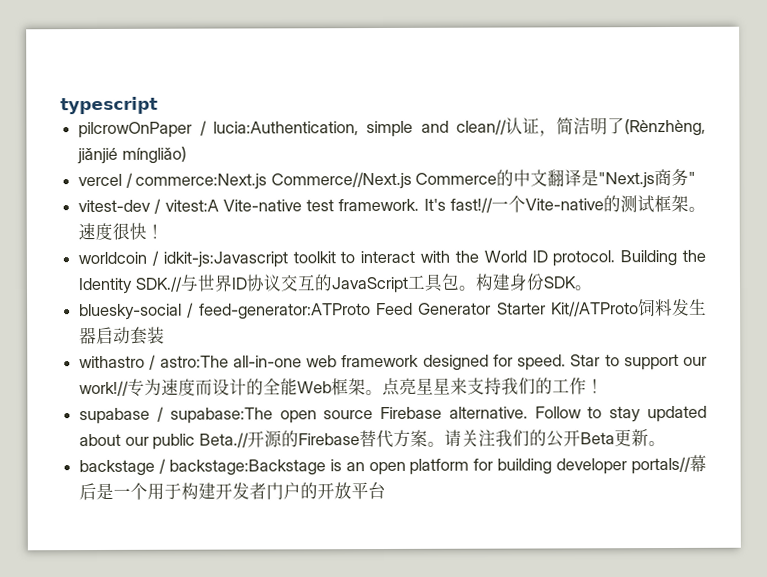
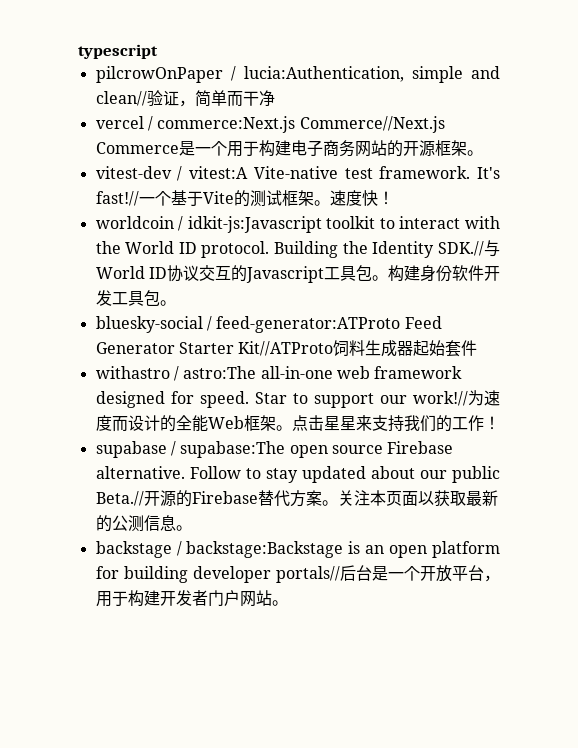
[505,117,706,137] [77,146,187,165] 认证，简洁明了(Rènzhèng, jiǎnjié míngliǎo) -> [146,90,275,107] 验证，简单而干净
[495,168,696,189] 的中文翻译是"Next.js商务" -> [178,140,483,157] 是一个用于构建电子商务网站的开源框架。
[525,198,605,211] Vite-native -> [170,190,234,206] 基于Vite
[112,222,131,240] 很 -> (362, 198) none
[196,274,233,292] 世界 -> [95,266,145,279] World
[330,276,409,294] JavaScript -> [245,266,324,283] Javascript
[542,276,577,289] SDK -> [452,265,500,281] [95,290,160,306] 软件开发工具包
[672,298,707,316] [79,326,166,345] 发生器启动套装 -> [365,340,478,357] 生成器起始套件
[127,378,146,397] 专 -> (468, 398) none
[399,377,418,395] 亮 -> [307,415,324,431] 击
[443,429,649,448] 请关注我们的公开Beta更新 -> [337,490,498,507] [95,515,176,532] 关注本页面以获取最新的公测信息
[689,454,707,472] [79,482,149,501] 幕后是一个 -> [340,565,500,582] 后台是一个开放平台，
[300,481,387,500] 的开放平台 -> [239,590,288,607] 网站。

